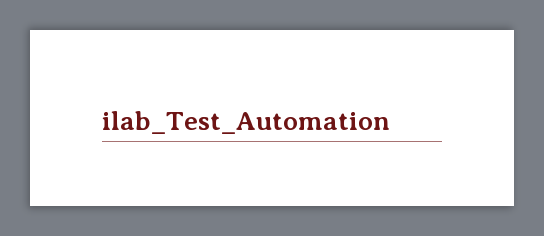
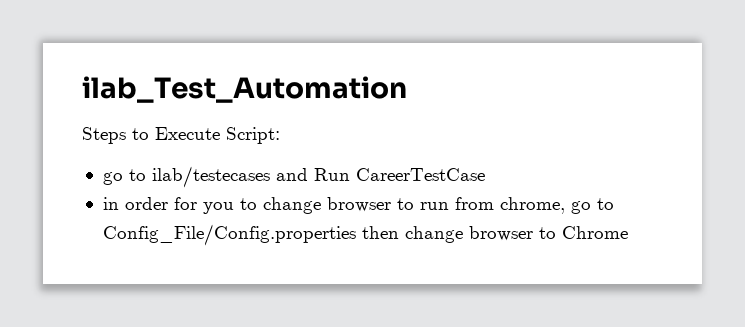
(390, 122) none -> [82,127,280,144] [102,166,485,188] [102,197,614,214] [102,224,628,246] // Steps to Execute Script: // go to ilab/testecases and Run CareerTestCase // in order for you to change browser to run from chrome, go to Config_File/Config.properties then change browser to Chrome

